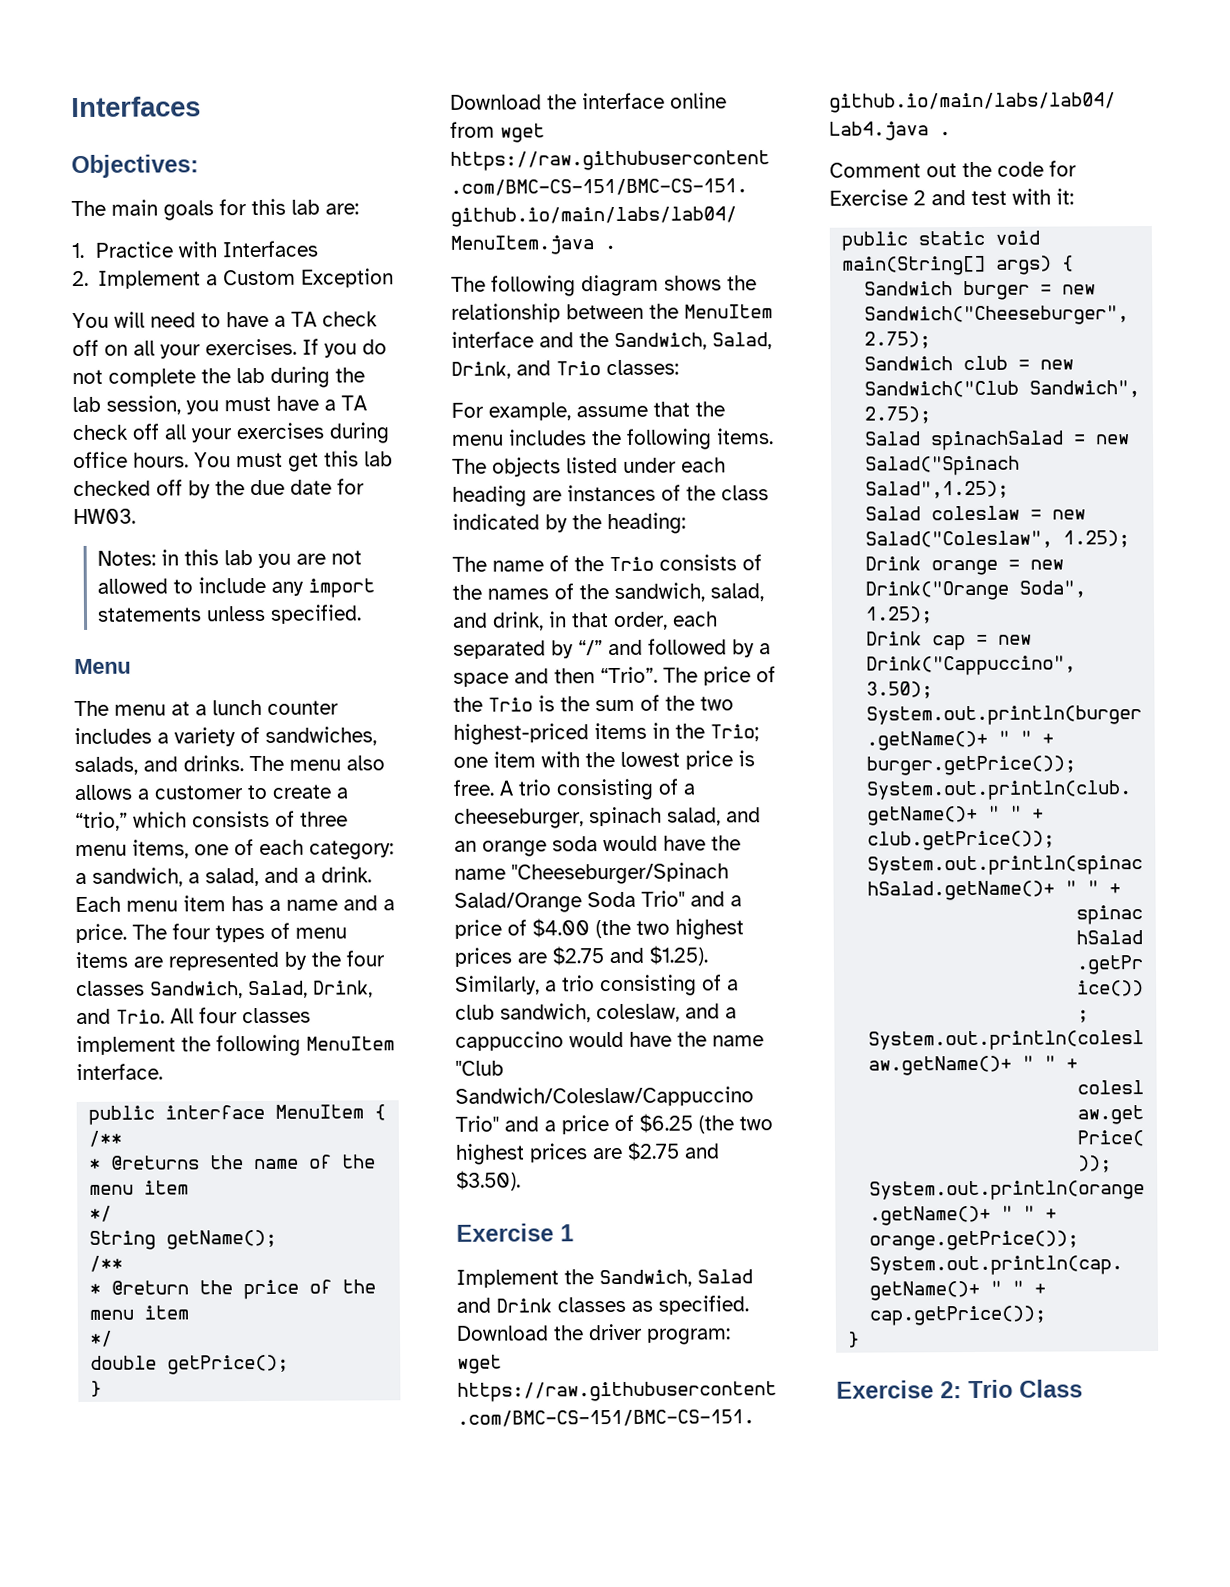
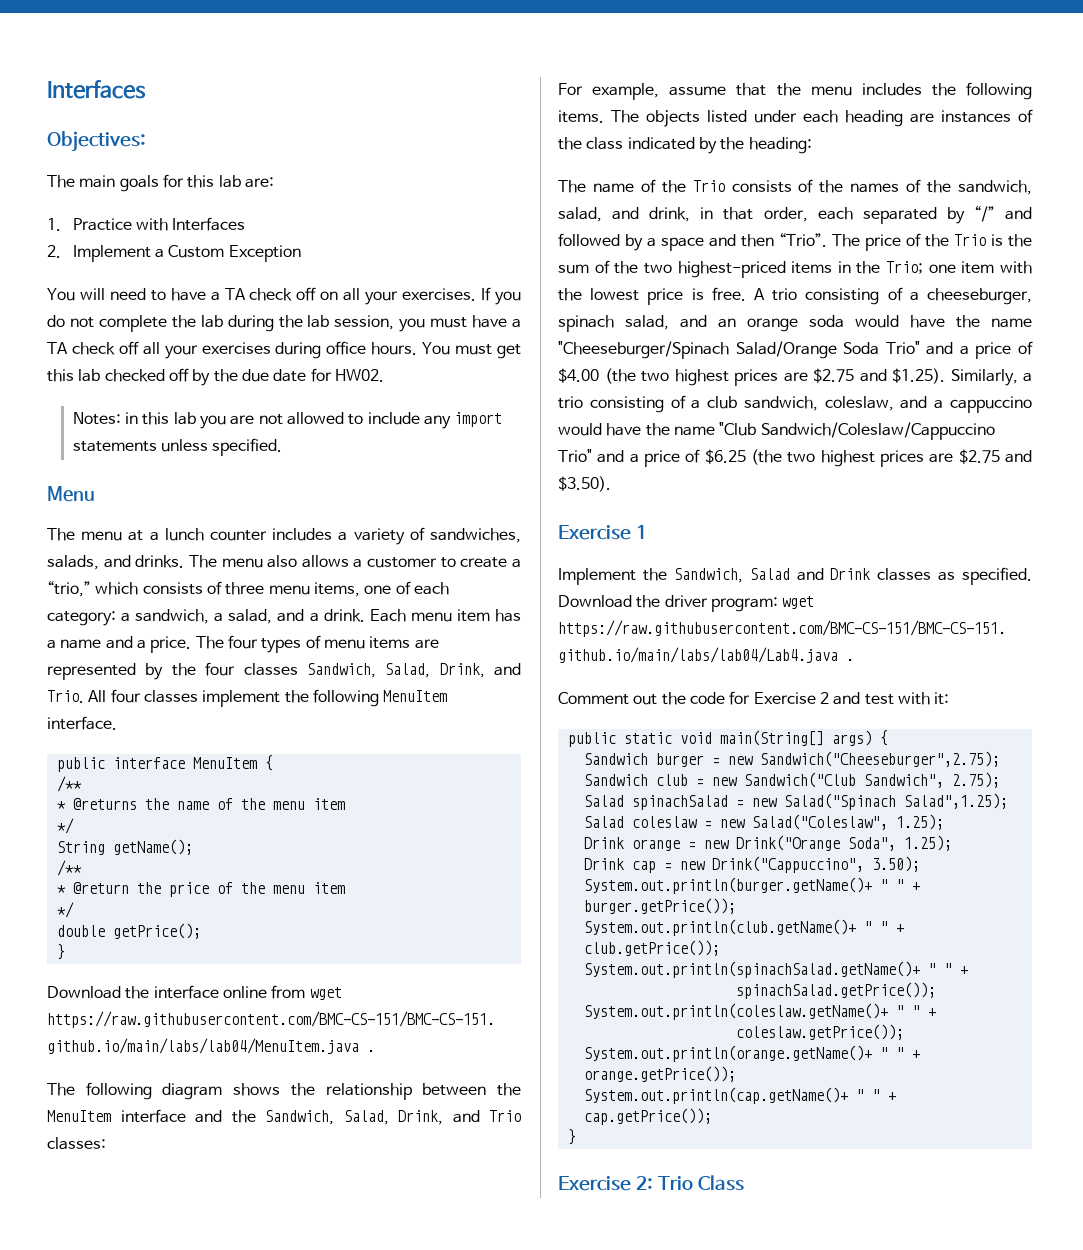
[73,508,136,525] HW03. -> [334,369,384,382] HW02.

